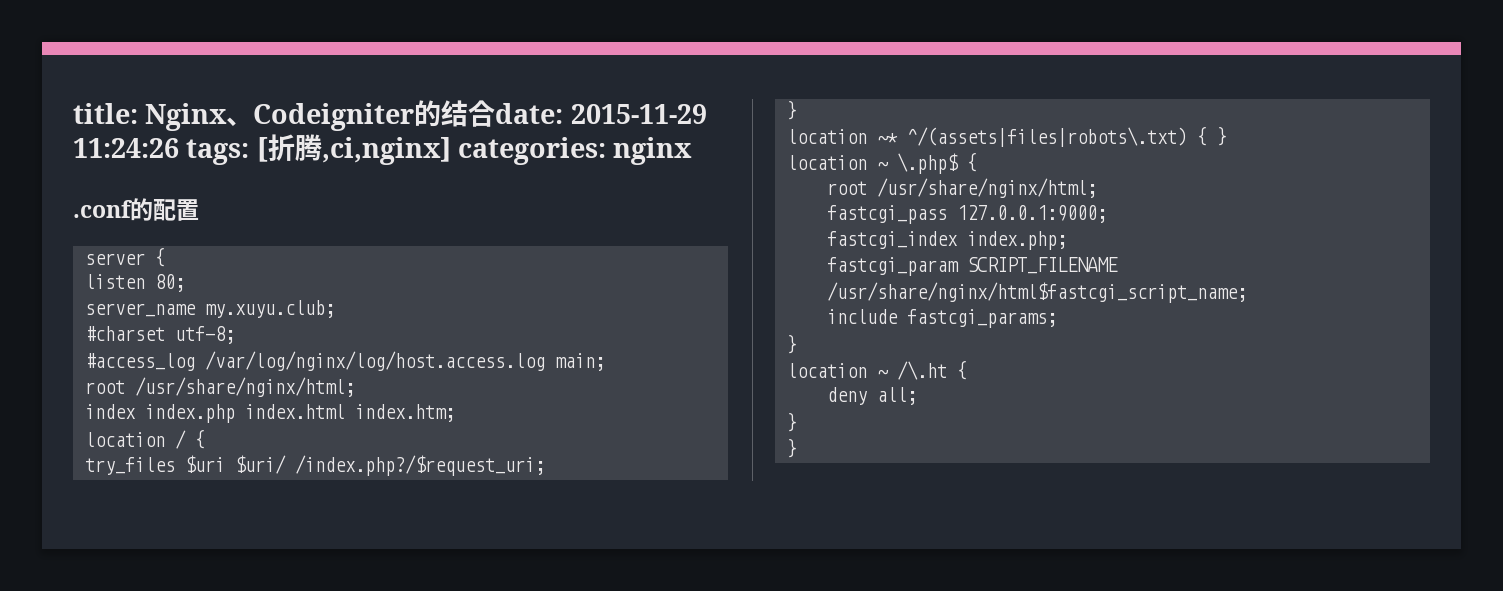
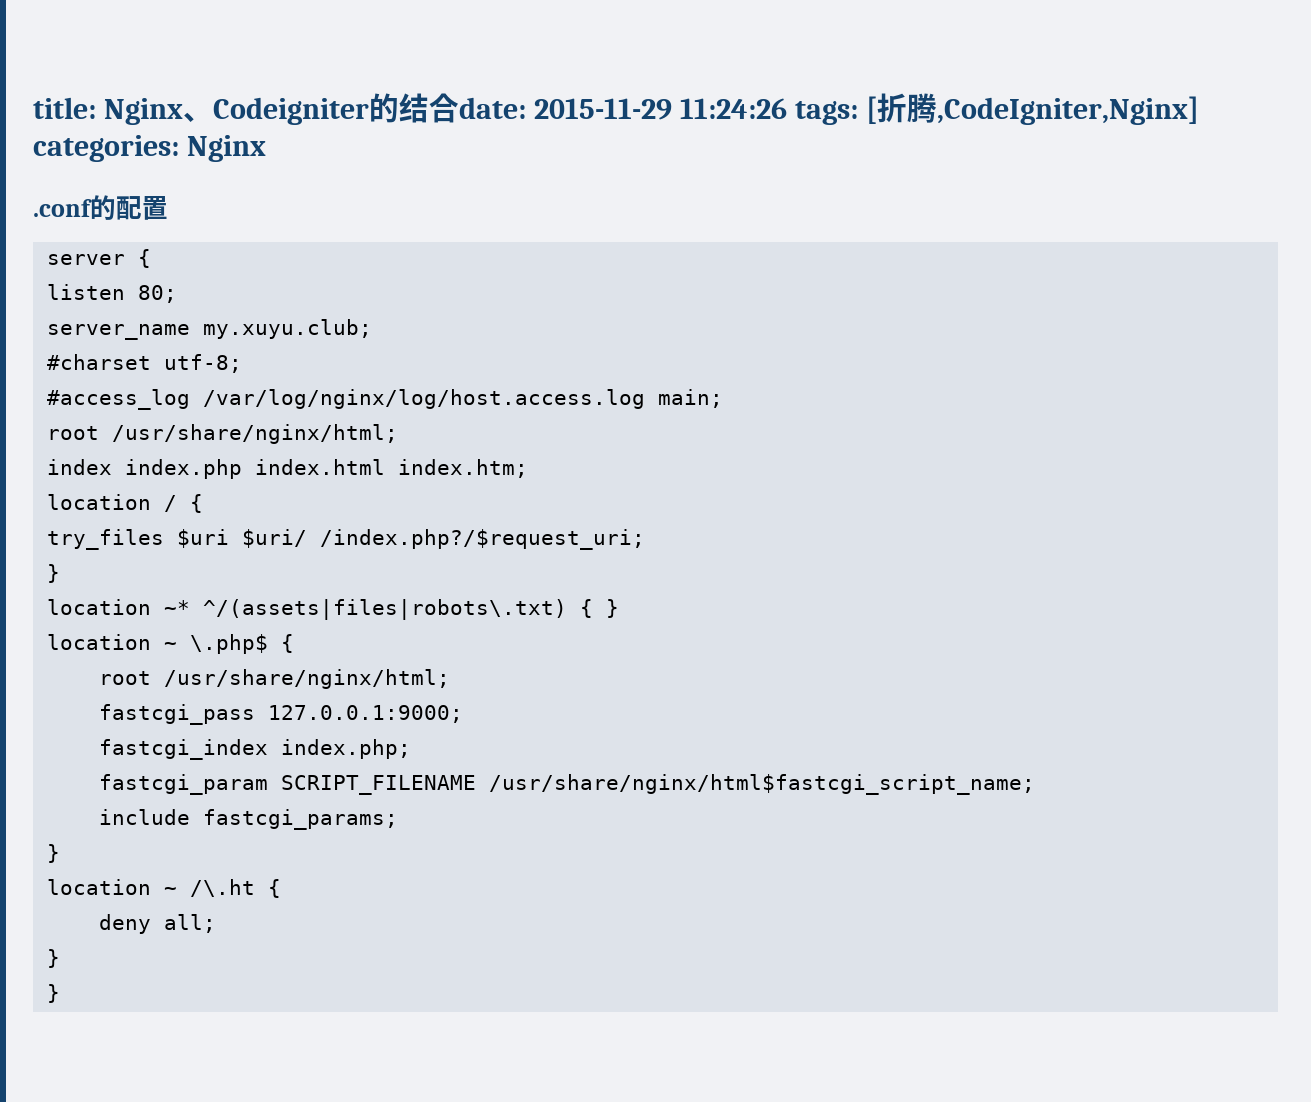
[321,137,693,165] ,ci,nginx] categories: nginx -> [936,96,1199,125] [33,135,266,162] ,CodeIgniter,Nginx] categories: Nginx

